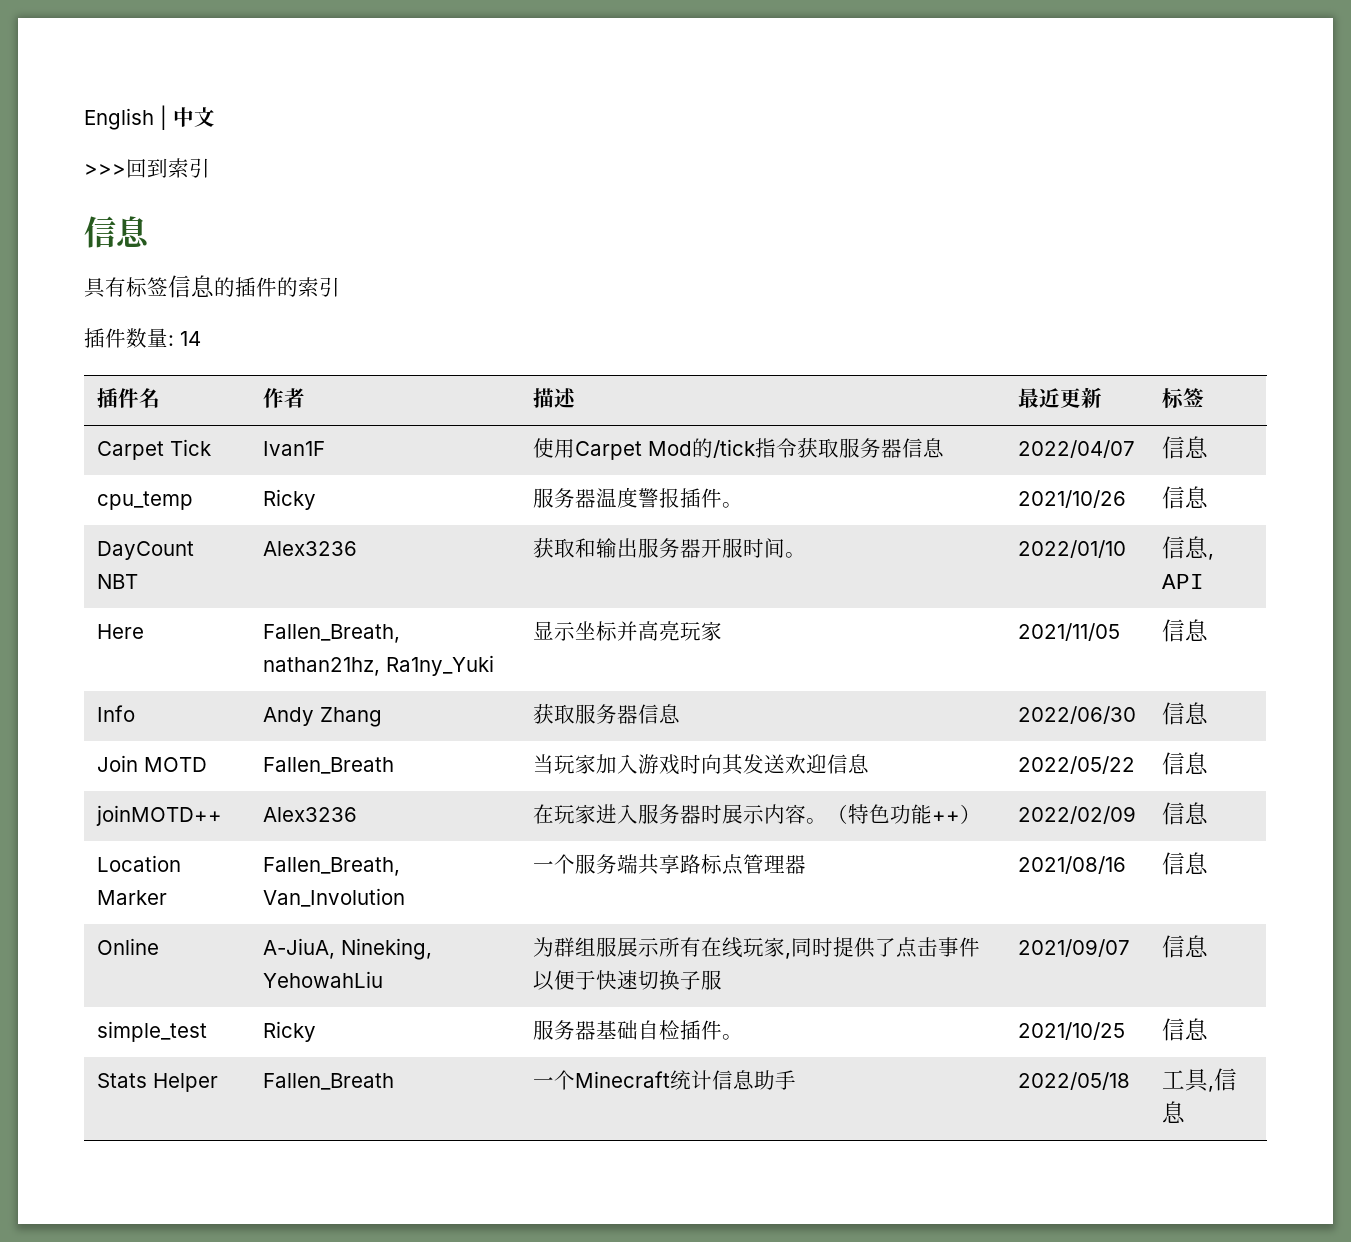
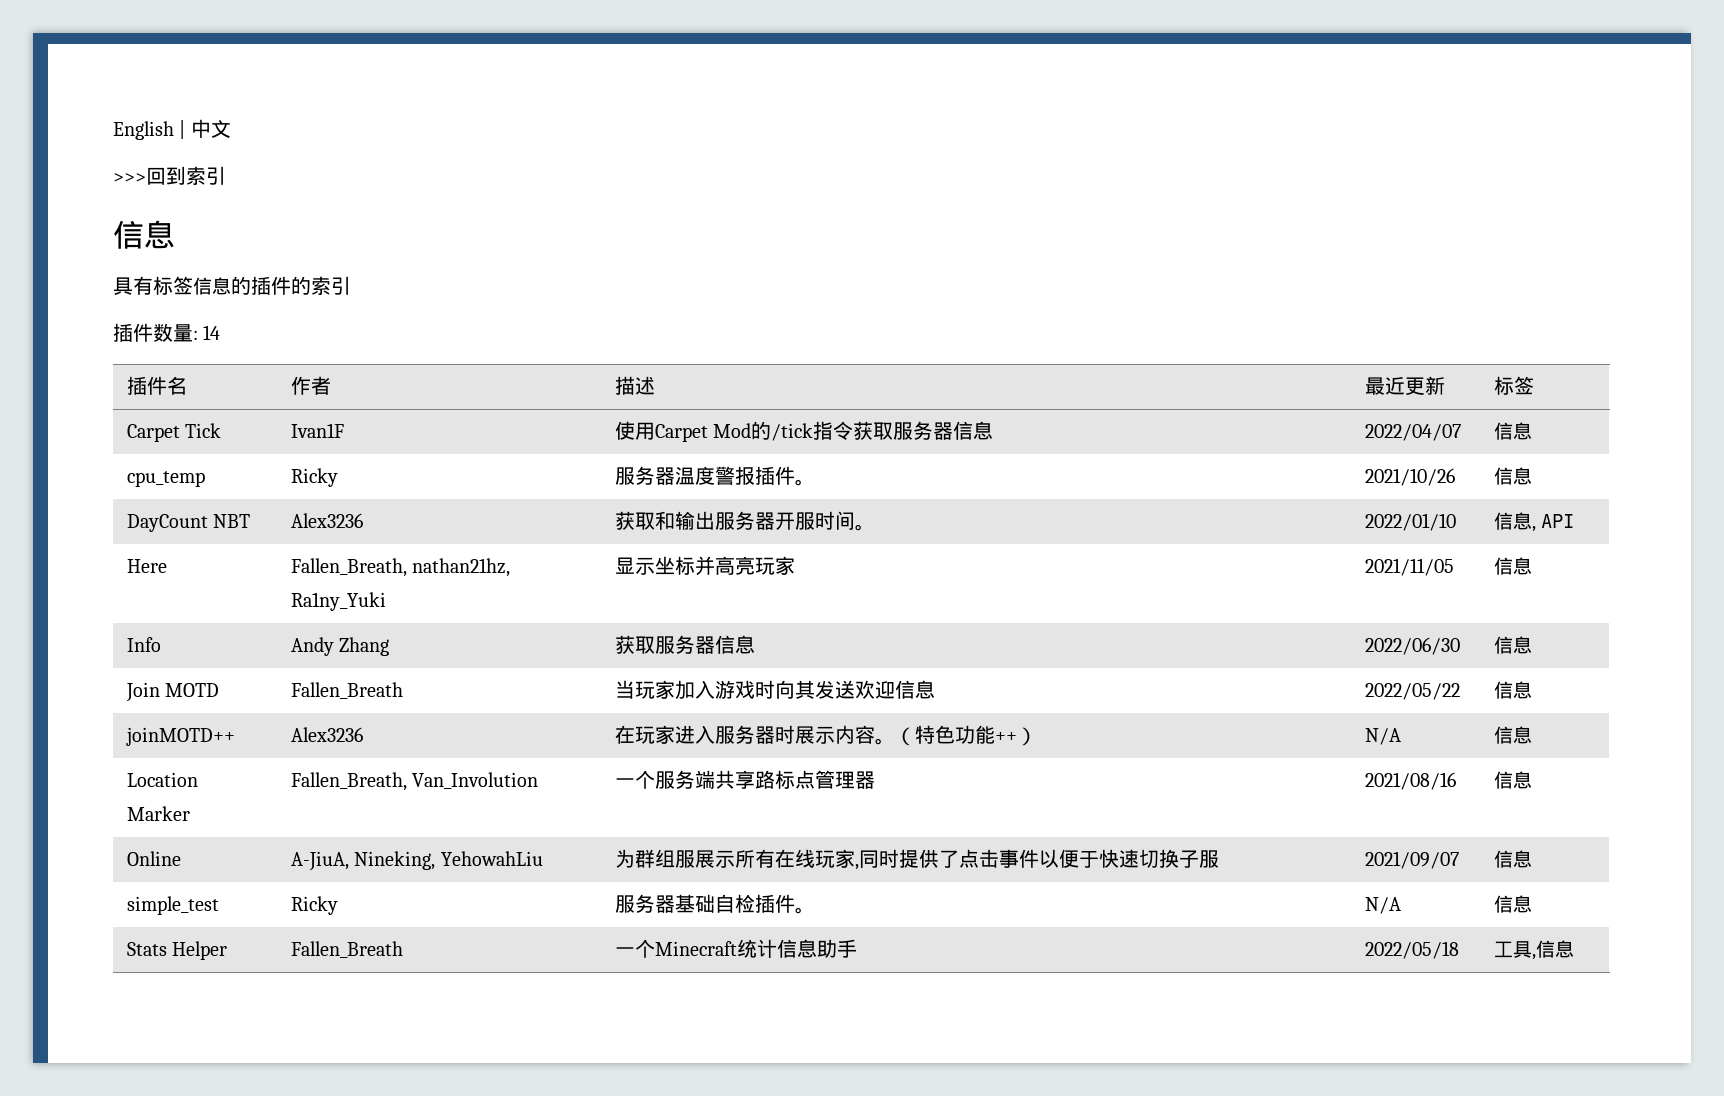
[1017,806,1136,824] 2022/02/09 -> [1364,728,1401,745] N/A
[1017,1022,1125,1040] 2021/10/25 -> [1364,897,1401,914] N/A

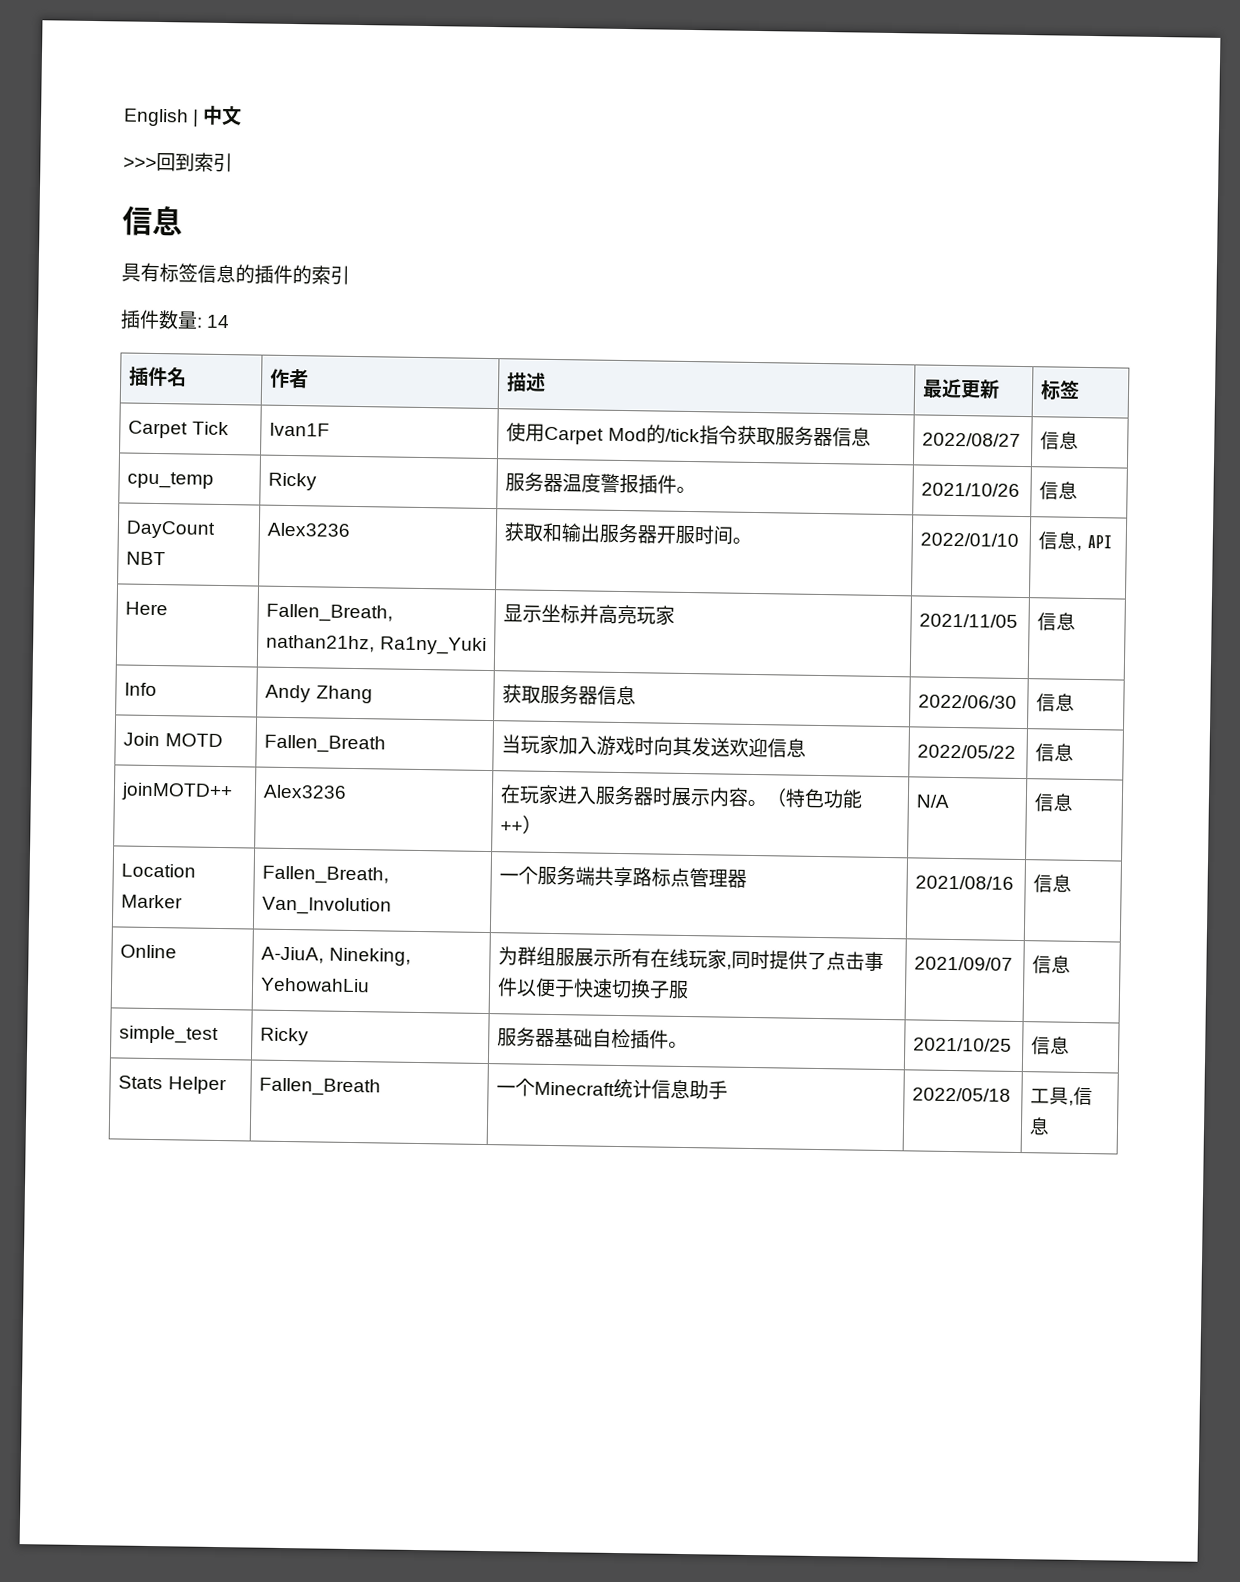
[1364,424,1461,441] 2022/04/07 -> [922,432,1022,447] 2022/08/27
[1364,897,1401,914] N/A -> [913,1037,1013,1052] 2021/10/25

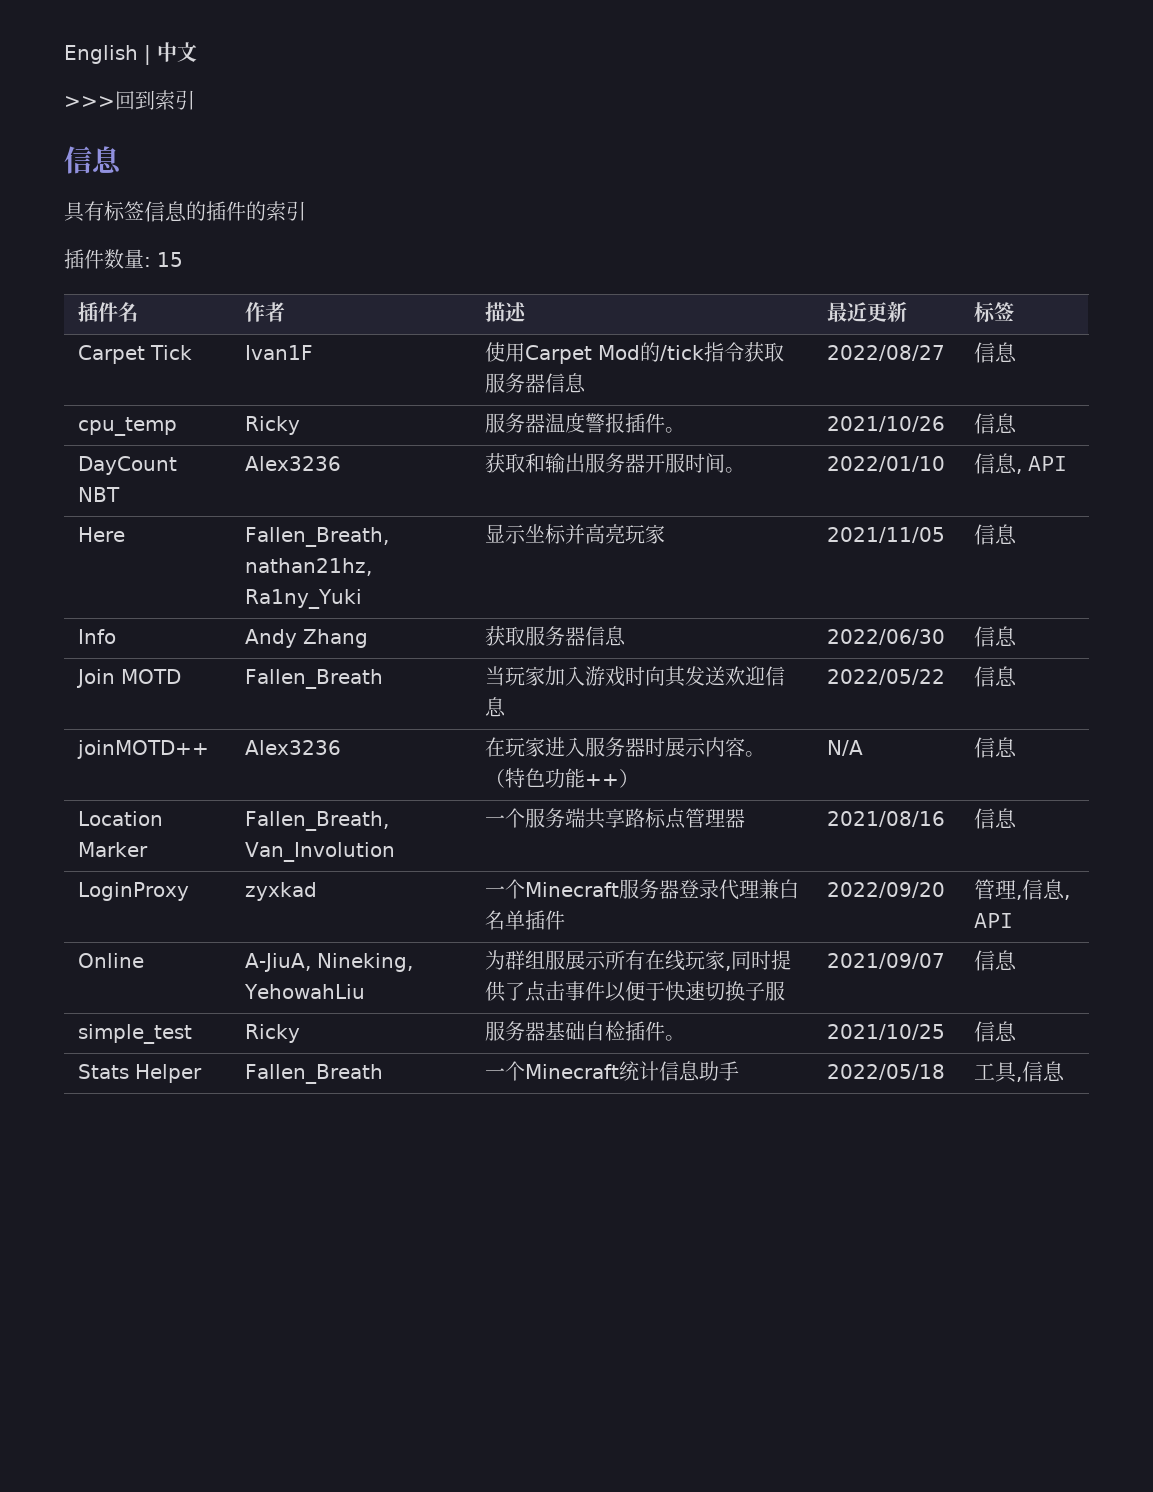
[206,314,231,329] 14 -> [157,252,183,267] 15
(1073, 883) none -> [78,882,190,901] [245,882,318,901] [485,879,800,900] [485,910,566,930] [827,882,946,898] [974,879,1071,900] [974,913,1014,928] // LoginProxy | zyxkad | 一个Minecraft服务器登录代理兼白名单插件 | 2022/09/20 | 管理,信息, API

